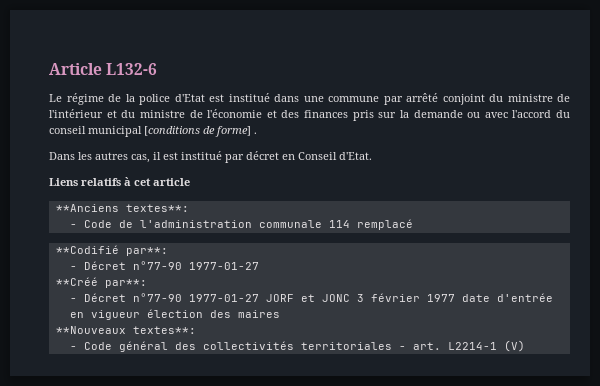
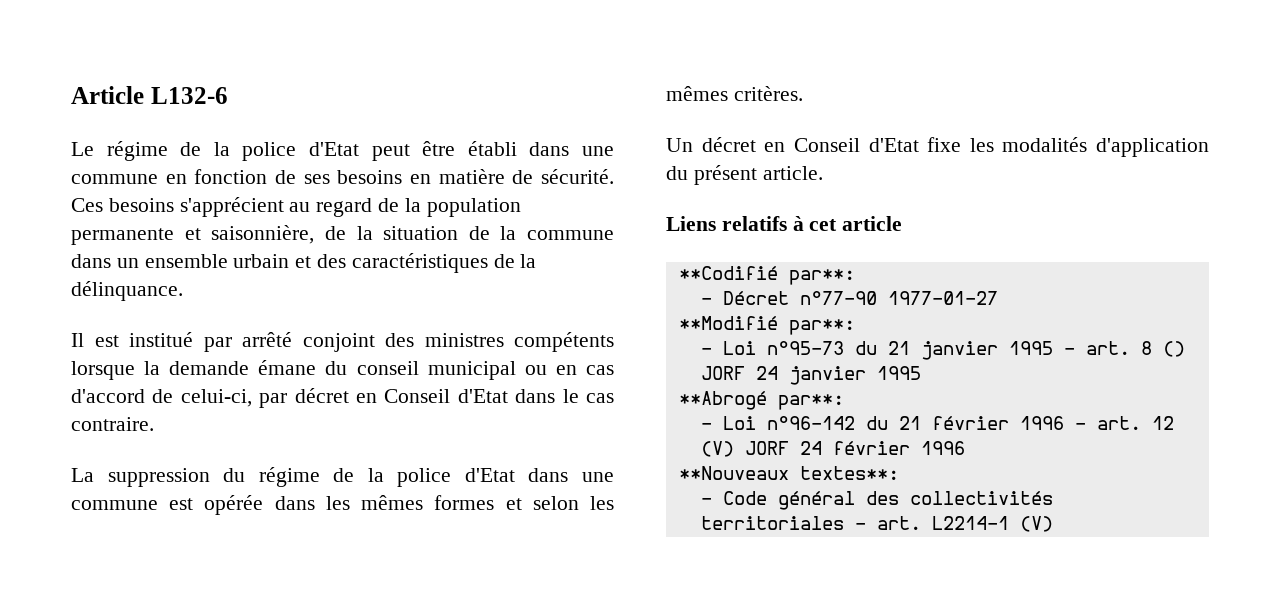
[209,93,570,105] [49,109,570,121] [49,126,257,137] [49,151,372,163] est institué dans une commune par arrêté conjoint du ministre de l'intérieur et du ministre de l'économie et des finances pris sur la demande ou avec l'accord du conseil municipal [conditions de forme] . // Dans les autres cas, il est institué par décret en Conseil d'Etat. -> [371,141,615,161] [71,169,614,184] [71,197,521,217] [71,225,614,245] [71,253,537,273] [71,281,183,301] [71,332,614,352] [71,360,614,380] [71,388,614,408] [71,417,154,431] [71,467,614,487] [71,495,614,515] [666,86,803,101] [666,137,1209,157] [666,165,823,185] peut être établi dans une commune en fonction de ses besoins en matière de sécurité. Ces besoins s'apprécient au regard de la population permanente et saisonnière, de la situation de la commune dans un ensemble urbain et des caractéristiques de la délinquance. // Il est institué par arrêté conjoint des ministres compétents lorsque la demande émane du conseil municipal ou en cas d'accord de celui-ci, par décret en Conseil d'Etat dans le cas contraire. // La suppression du régime de la police d'Etat dans une commune est opérée dans les mêmes formes et selon les mêmes critères. // Un décret en Conseil d'Etat fixe les modalités d'application du présent article.
[55,204,189,212] [69,219,413,230] // **Anciens textes**: // - Code de l'administration communale 114 remplacé -> (903, 223) none
[55,277,147,288] [69,293,553,302] [69,309,280,320] **Créé par**: // - Décret n°77-90 1977-01-27 JORF et JONC 3 février 1977 date d'entrée en vigueur élection des maires -> [678,316,855,335] [700,341,1185,360] [700,366,921,385] [678,391,844,410] [700,416,1174,430] [700,441,965,457] **Modifié par**: // - Loi n°95-73 du 21 janvier 1995 - art. 8 () JORF 24 janvier 1995 // **Abrogé par**: // - Loi n°96-142 du 21 février 1996 - art. 12 (V) JORF 24 février 1996

